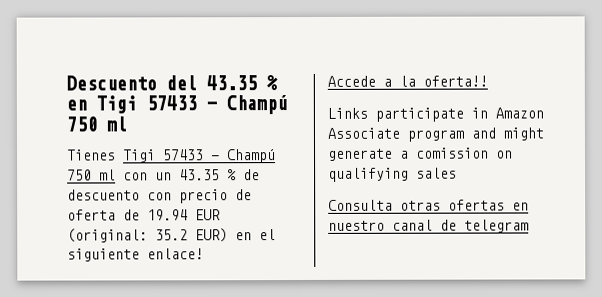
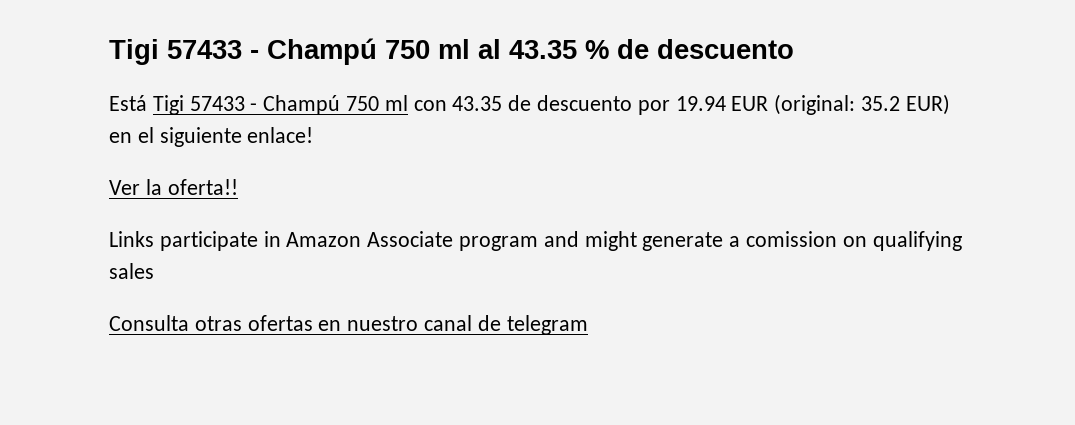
[66,75,278,91] [66,95,287,115] [66,116,127,132] [67,149,116,161] Descuento del 43.35 % en Tigi 57433 - Champú 750 ml // Tienes -> [109,38,794,65] [109,95,147,111] Tigi 57433 - Champú 750 ml al 43.35 % de descuento // Está
[155,169,260,181] [67,189,252,204] [67,209,140,221] un 43.35 % de descuento con precio de oferta de -> [452,95,670,115] 43.35 de descuento por
[327,75,392,87] Accede a -> [109,180,140,195] Ver

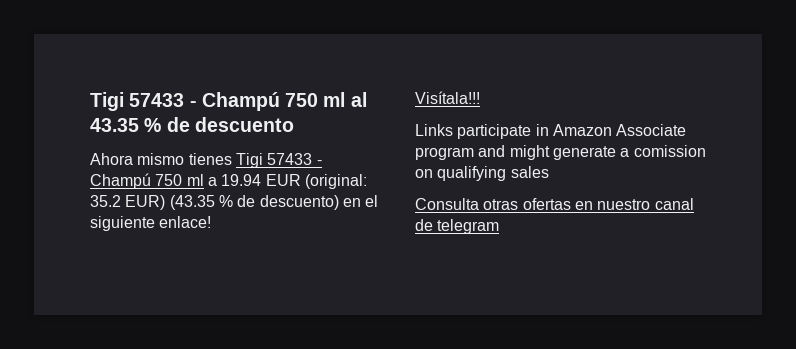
[109,95,670,115] Está Tigi 57433 - Champú 750 ml con 43.35 de descuento por -> [90,153,322,168] [90,173,217,189] Ahora mismo tienes Tigi 57433 - Champú 750 ml a
(950, 104) none -> [169,195,339,210] (43.35 % de descuento)
[109,179,238,195] Ver la oferta!! -> [415,91,480,104] Visítala!!!

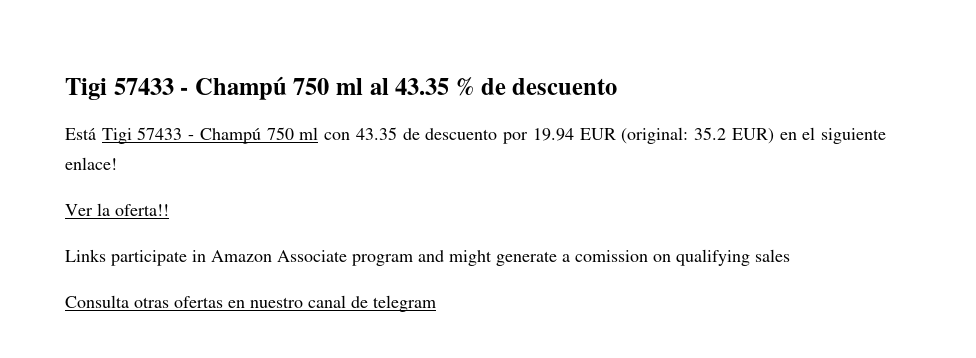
[90,153,322,168] [90,173,217,189] Ahora mismo tienes Tigi 57433 - Champú 750 ml a -> [65,127,529,144] Está Tigi 57433 - Champú 750 ml con 43.35 de descuento por
[169,195,339,210] (43.35 % de descuento) -> (774, 136) none
[415,91,480,104] Visítala!!! -> [65,203,169,216] Ver la oferta!!

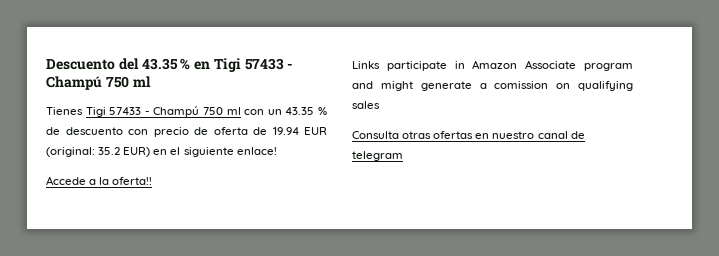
[65,76,618,100] [65,128,96,140] Tigi 57433 - Champú 750 ml al 43.35 % de descuento // Está -> [46,58,294,72] [46,76,151,90] [46,107,83,115] Descuento del 43.35 % en Tigi 57433 - Champú 750 ml // Tienes
[355,127,529,144] 43.35 de descuento por -> [267,107,327,115] [46,127,267,137] un 43.35 % de descuento con precio de oferta de
[65,204,93,216] Ver -> [46,176,97,185] Accede a

